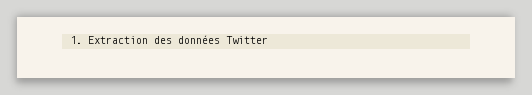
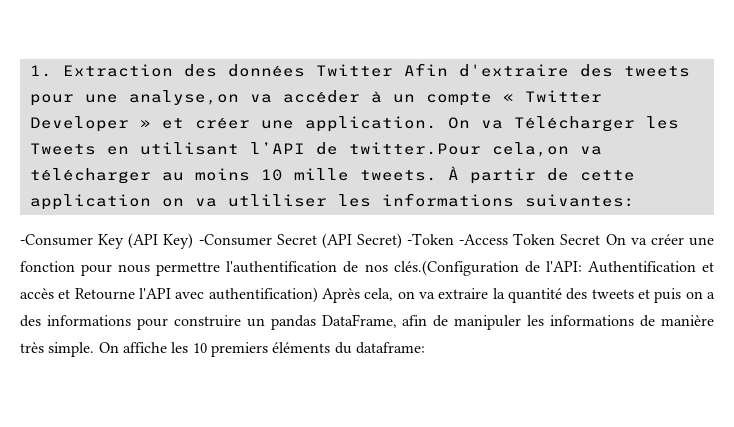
(268, 40) none -> [403,63,690,77] [29,90,602,106] [29,116,679,132] [29,142,602,157] [29,166,635,184] [29,193,635,210] [20,233,714,249] [20,260,714,276] [20,287,716,303] [20,314,714,330] [20,342,425,357] Afin d'extraire des tweets pour une analyse,on va accéder à un compte « Twitter Developer » et créer une application. On va Télécharger les Tweets en utilisant l’API de twitter.Pour cela,on va télécharger au moins 10 mille tweets. À partir de cette application on va utliliser les informations suivantes: // -Consumer Key (API Key) -Consumer Secret (API Secret) -Token -Access Token Secret On va créer une fonction pour nous permettre l'authentification de nos clés.(Configuration de l'API: Authentification et accès et Retourne l'API avec authentification) Après cela, on va extraire la quantité des tweets et puis on a des informations pour construire un pandas DataFrame, afin de manipuler les informations de manière très simple. On affiche les 10 premiers éléments du dataframe:

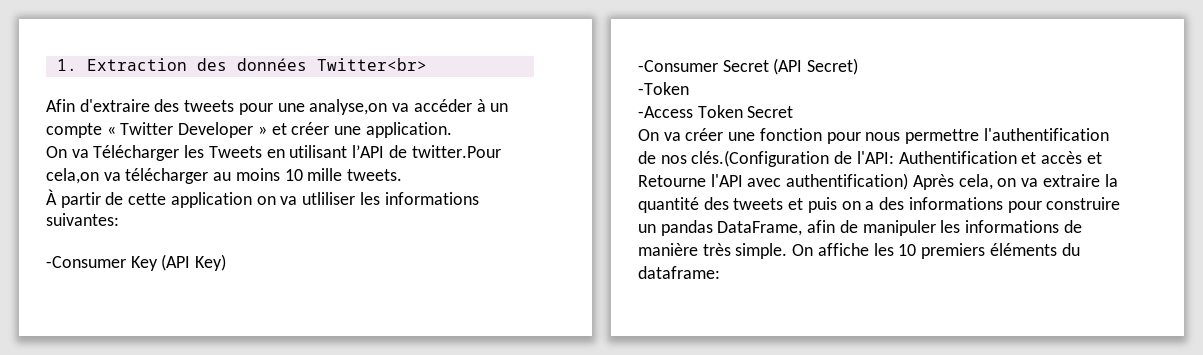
[315,64,393,77] Twitter -> [316,58,427,71] Twitter<br> //
(437, 124) none -> (452, 130) //
(437, 175) none -> (403, 175) //
(194, 241) none -> (227, 262) //
(402, 241) none -> (859, 66) //
(455, 239) none -> (689, 88) //
(601, 239) none -> (794, 112) //

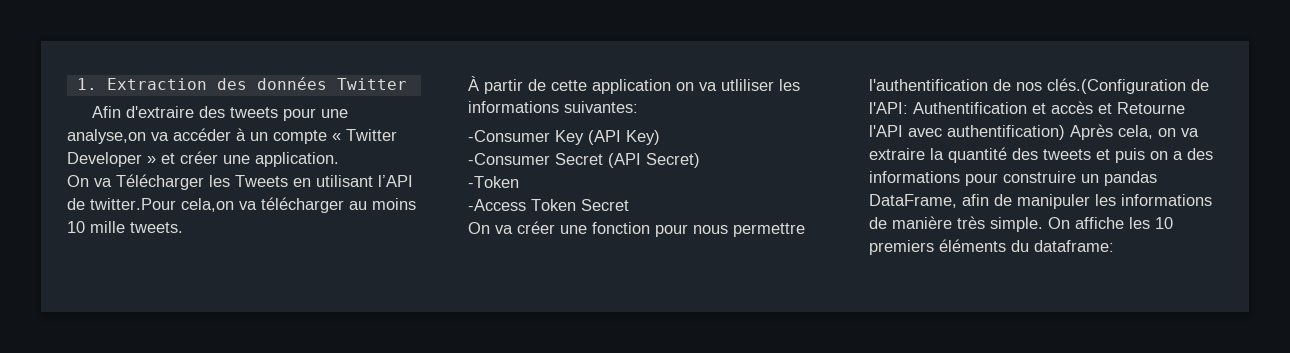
[316,58,427,71] Twitter<br> -> [336,78,407,90] Twitter

